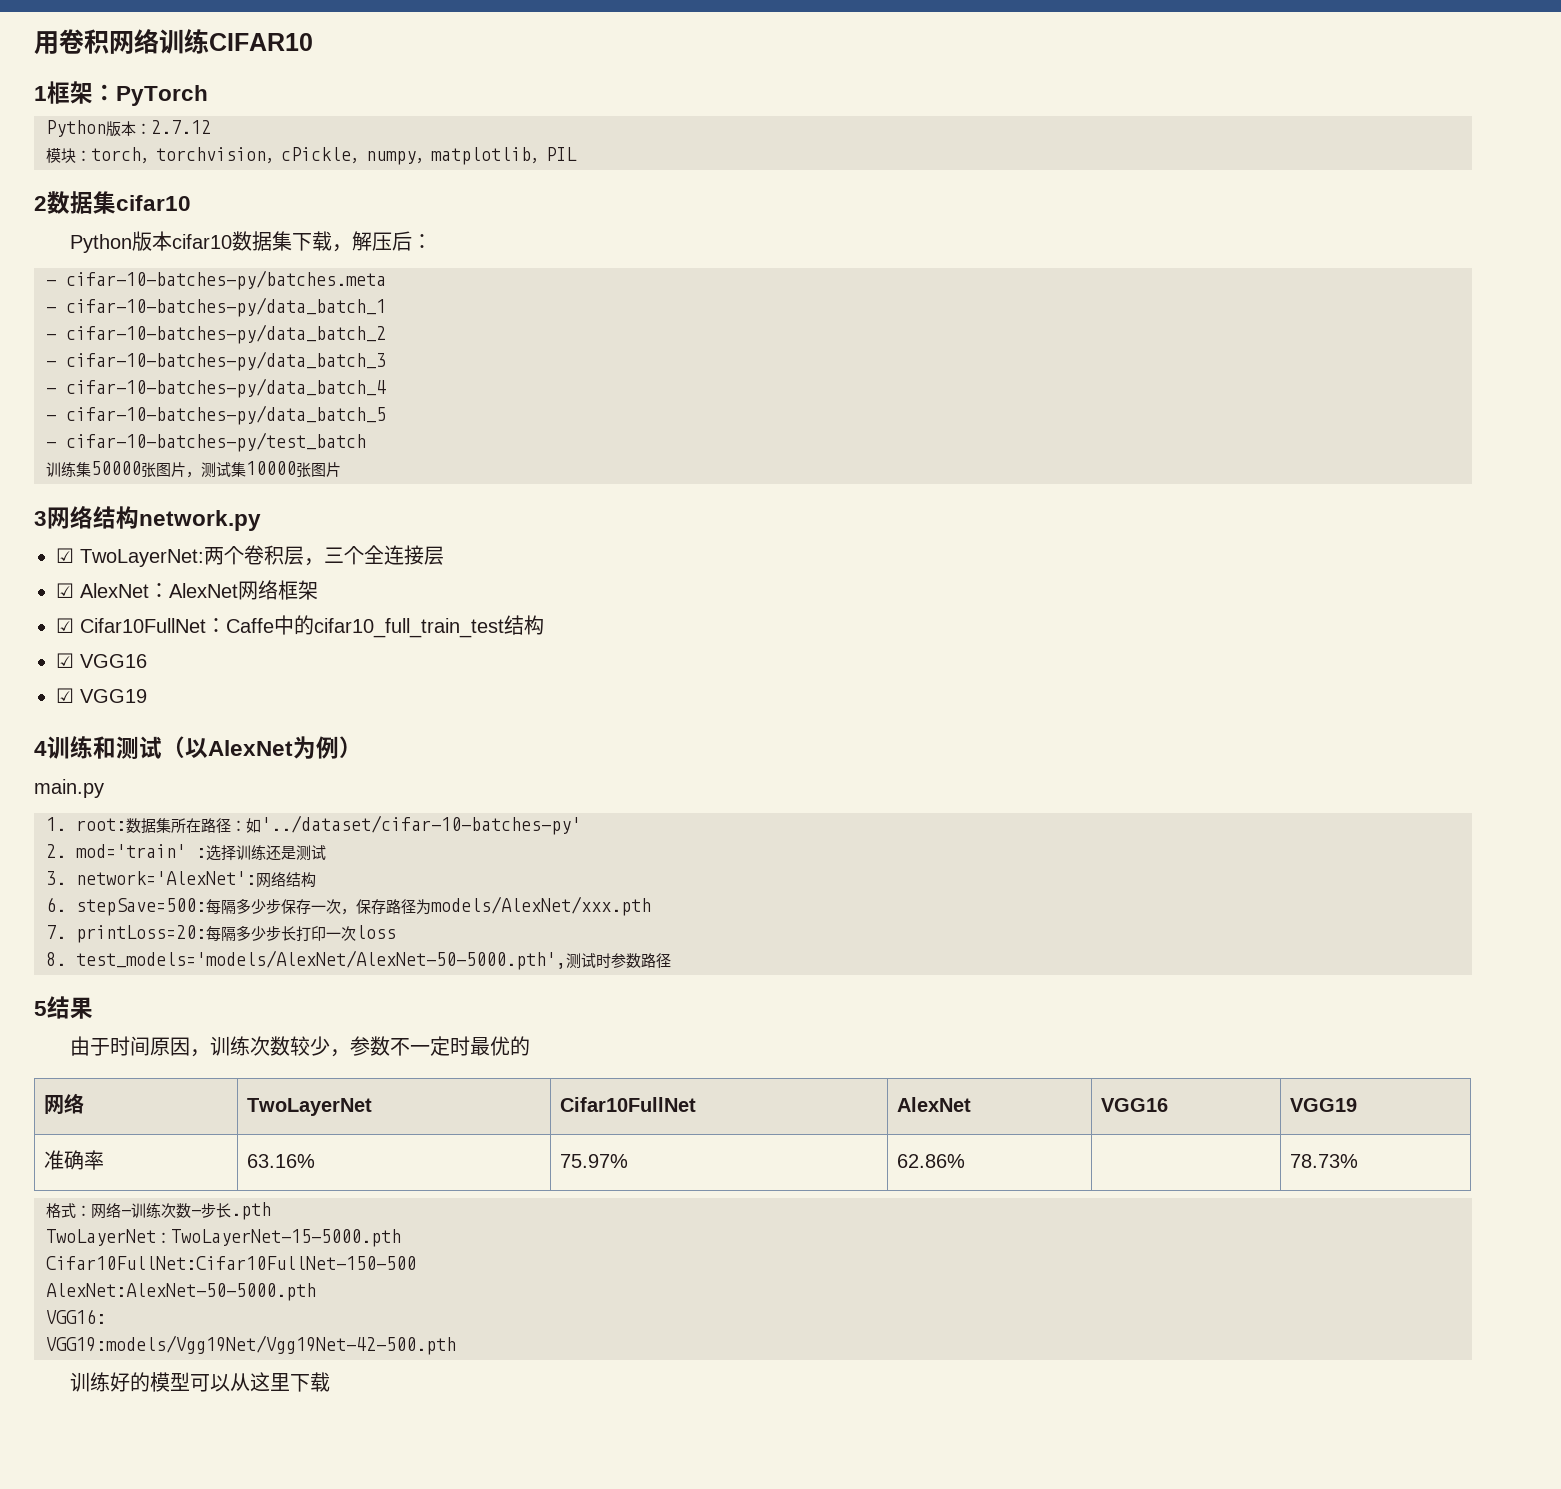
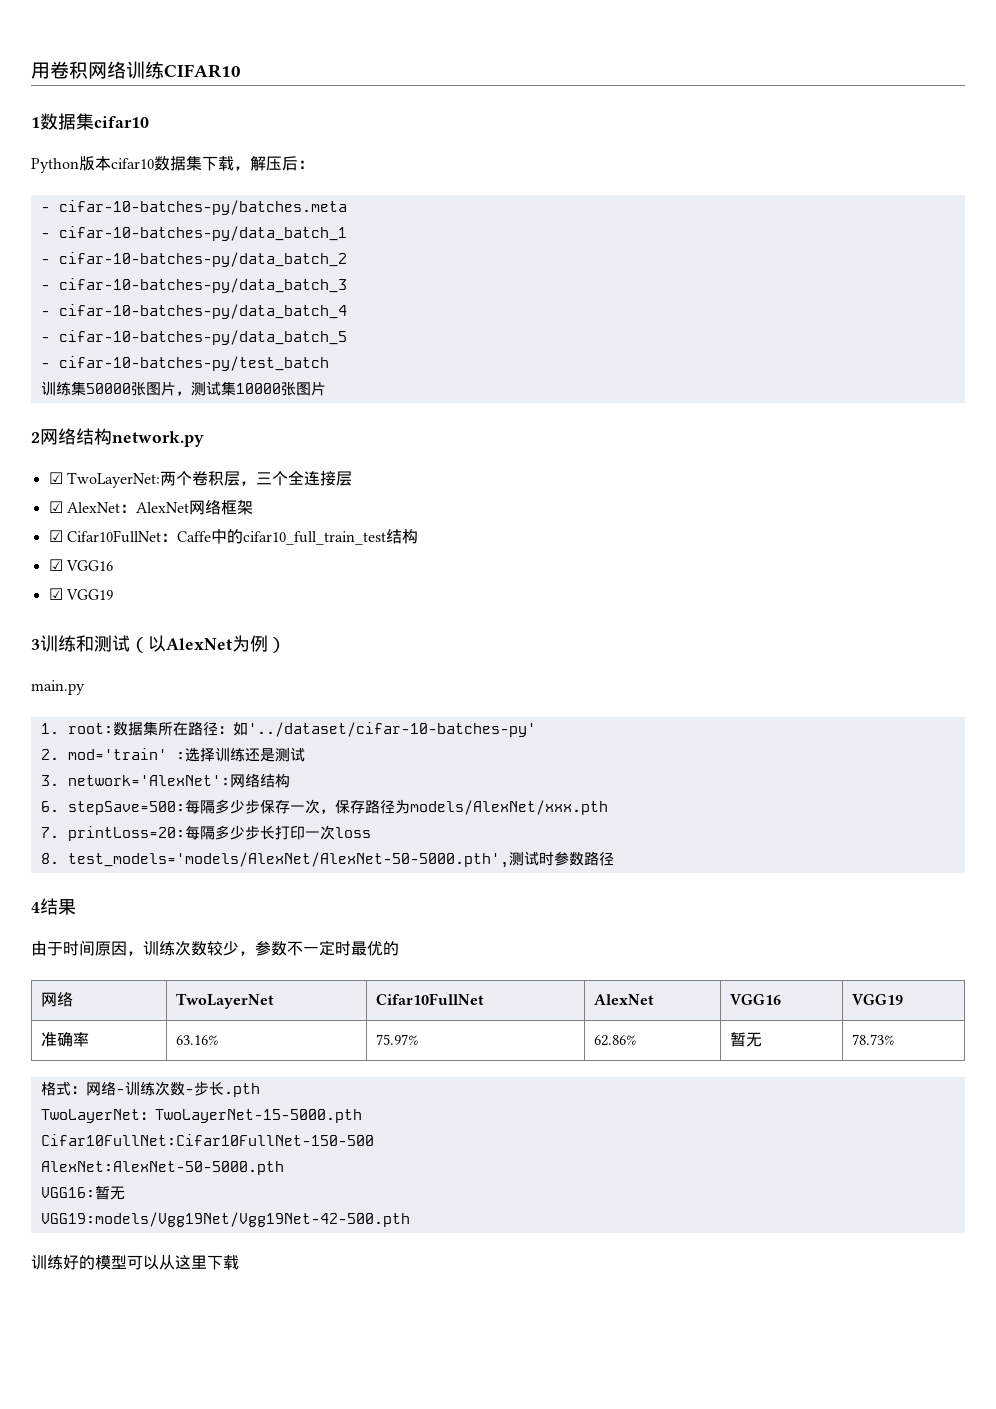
[47,81,208,106] [46,120,211,137] [46,147,577,165] [34,196,47,211] 框架：PyTorch // Python版本：2.7.12 // 模块：torch，torchvision，cPickle，numpy，matplotlib，PIL // 2 -> (40, 122) none
[34,511,47,526] 3 -> [31,432,40,443] 2
[34,741,47,756] 4 -> [31,639,40,650] 3
[34,1001,47,1016] 5 -> [31,902,40,913] 4
(966, 1161) none -> [730,1032,763,1047] 暂无
(106, 1316) none -> [94,1185,125,1200] 暂无

